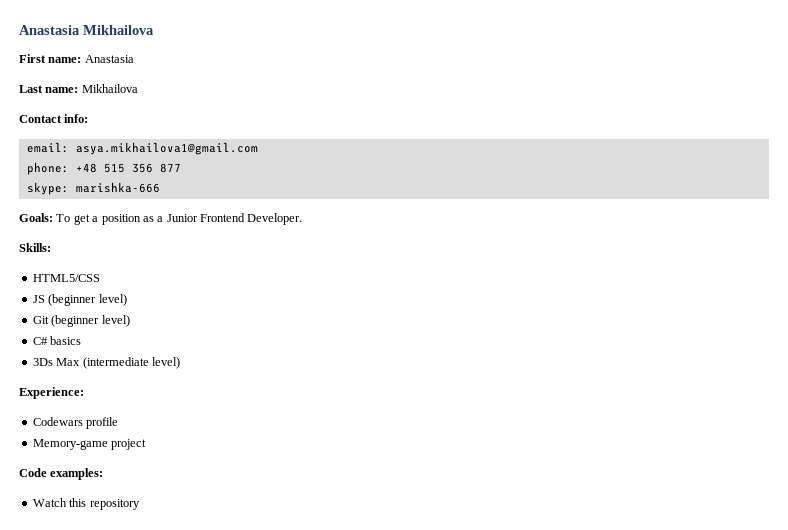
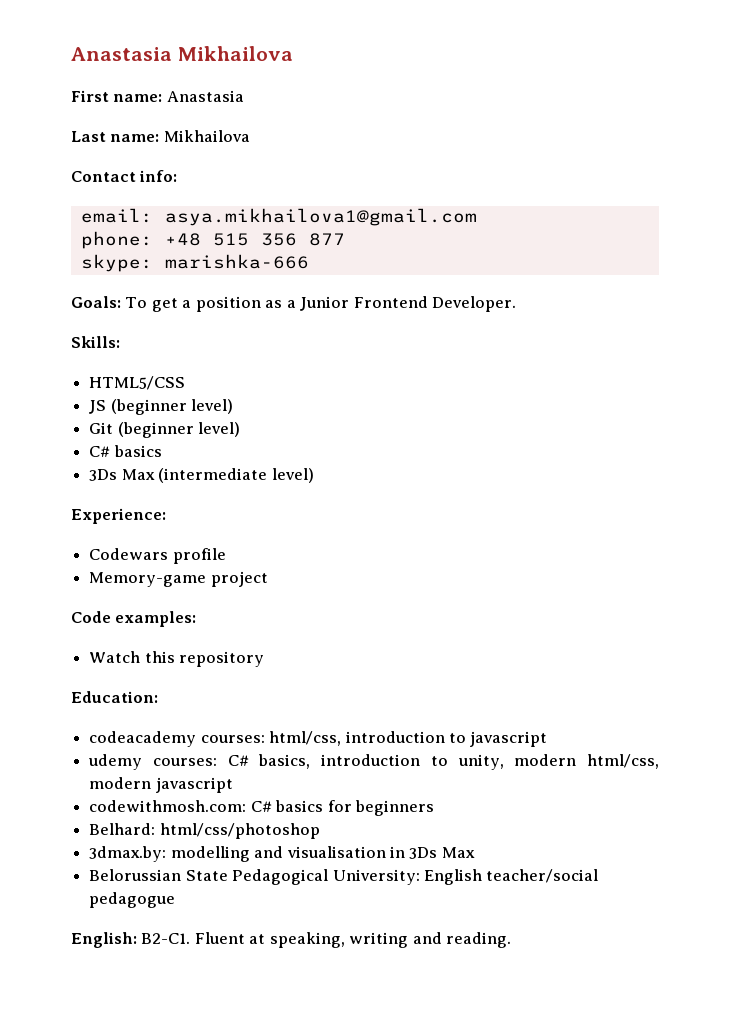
(140, 504) none -> [71,691,158,703] [89,731,548,747] [88,754,659,770] [89,777,233,793] [89,800,434,816] [89,823,320,839] [89,846,475,862] [89,869,599,885] [89,892,176,908] [71,932,512,948] // Education: // codeacademy courses: html/css, introduction to javascript // udemy courses: C# basics, introduction to unity, modern html/css, modern javascript // codewithmosh.com: C# basics for beginners // Belhard: html/css/photoshop // 3dmax.by: modelling and visualisation in 3Ds Max // Belorussian State Pedagogical University: English teacher/social pedagogue // English: B2-C1. Fluent at speaking, writing and reading.

